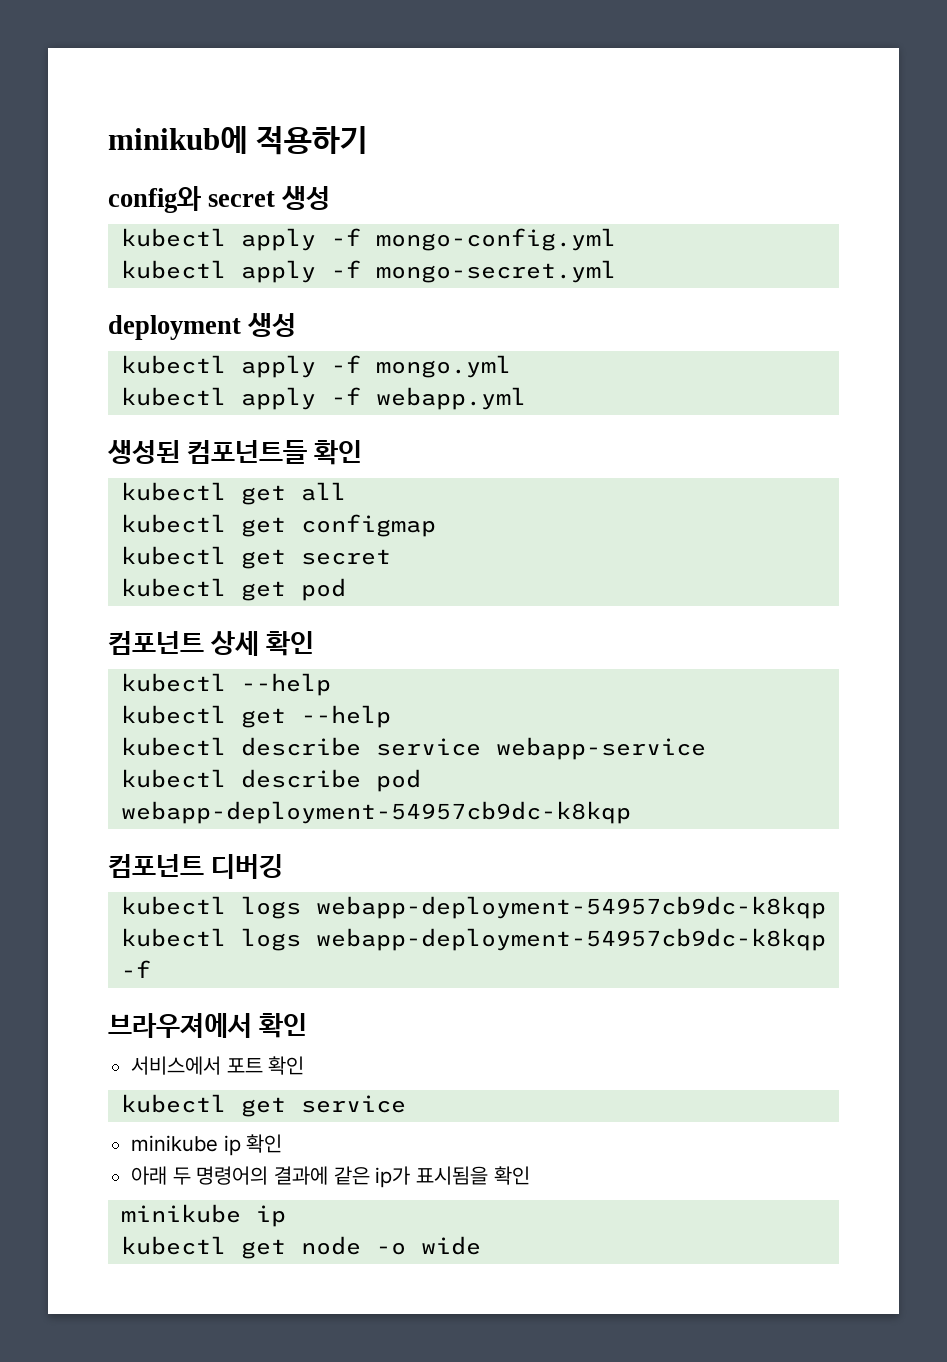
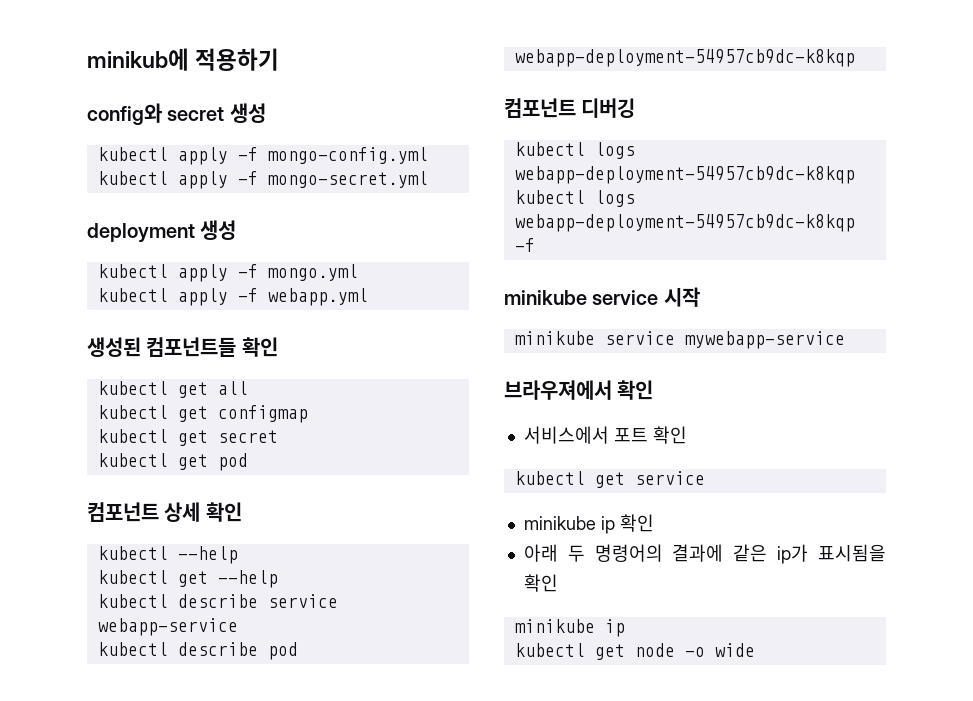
(151, 969) none -> [504,287,700,307] [514,331,845,349] // minikube service 시작 // minikube service mywebapp-service

